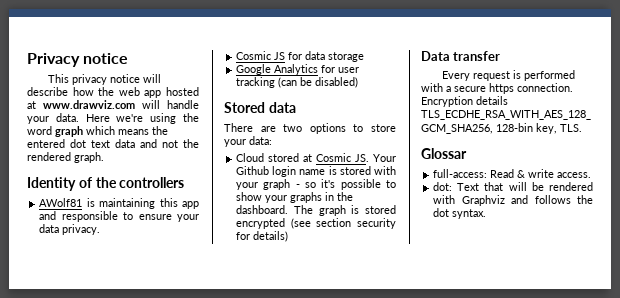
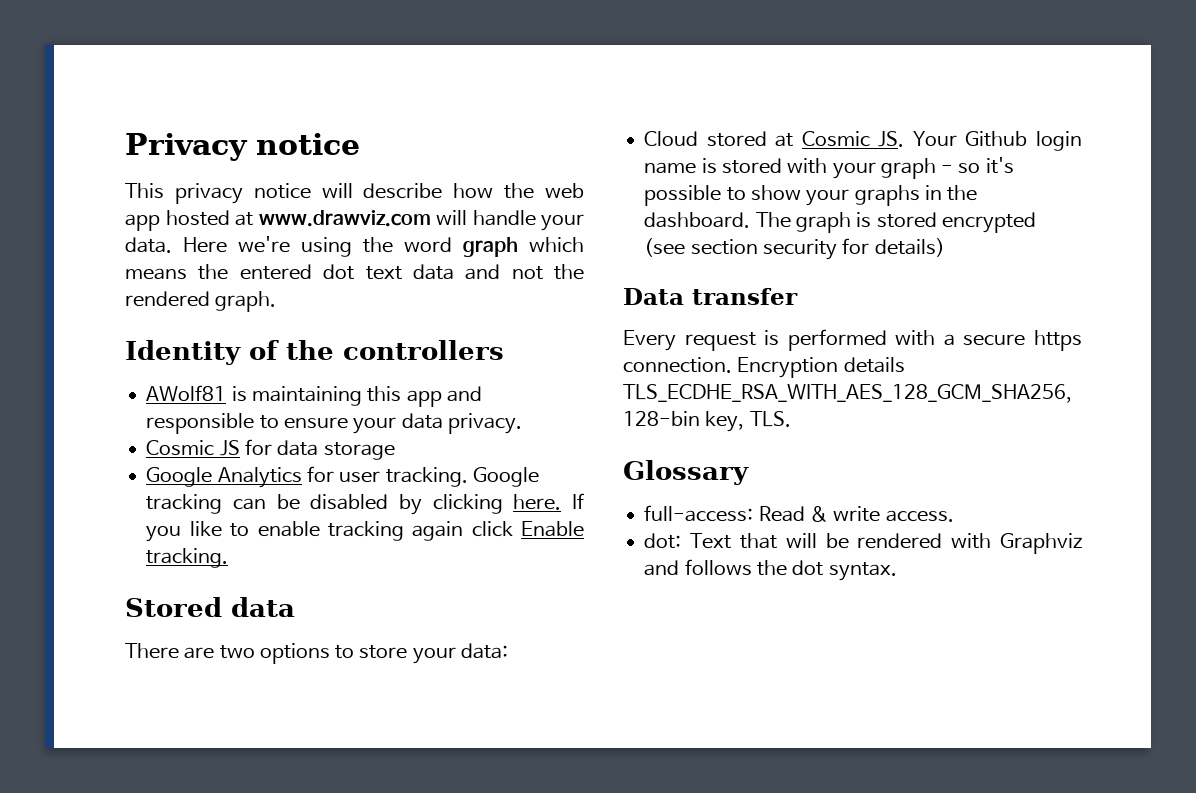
[236,77,359,88] tracking (can be disabled) -> [385,467,539,487] [146,493,584,515] [146,521,584,542] [146,548,229,568] tracking. Google tracking can be disabled by clicking here. If you like to enable tracking again click Enable tracking.
[421,148,467,159] Glossar -> [623,460,749,485] Glossary

